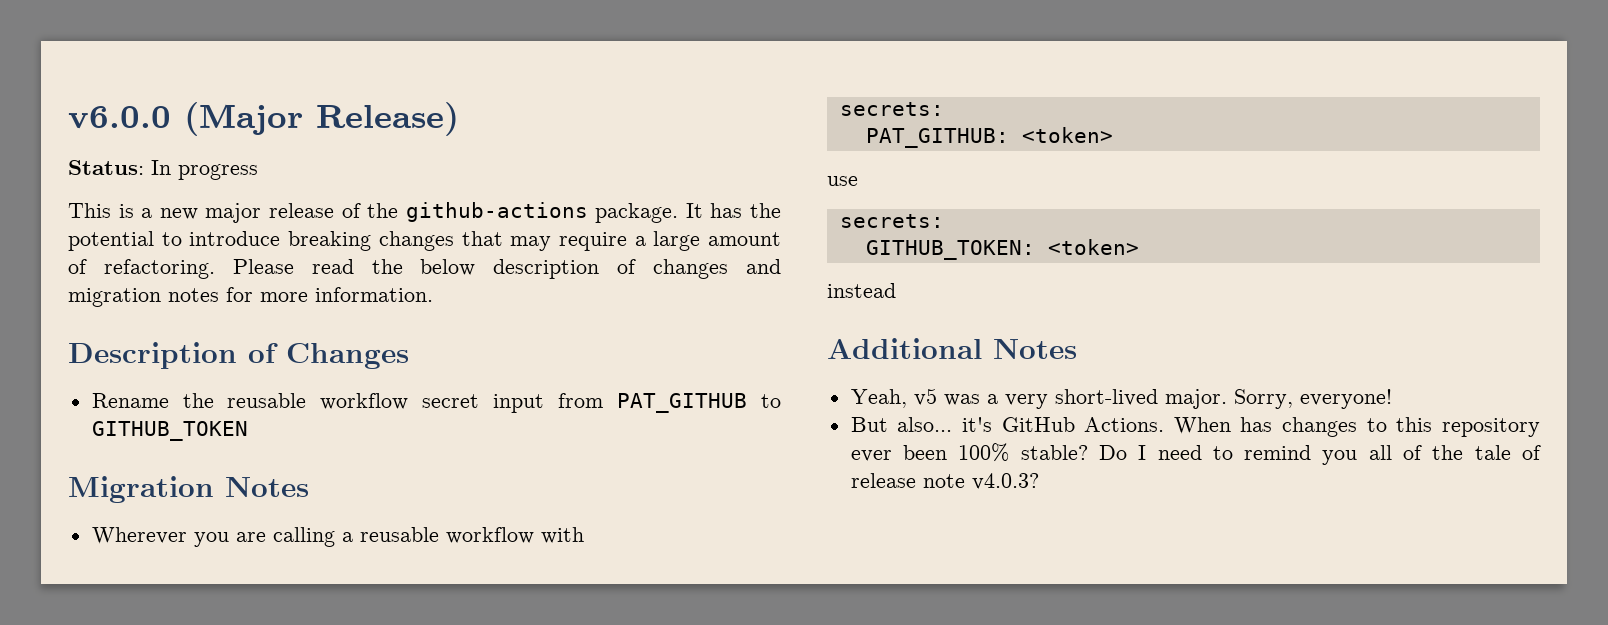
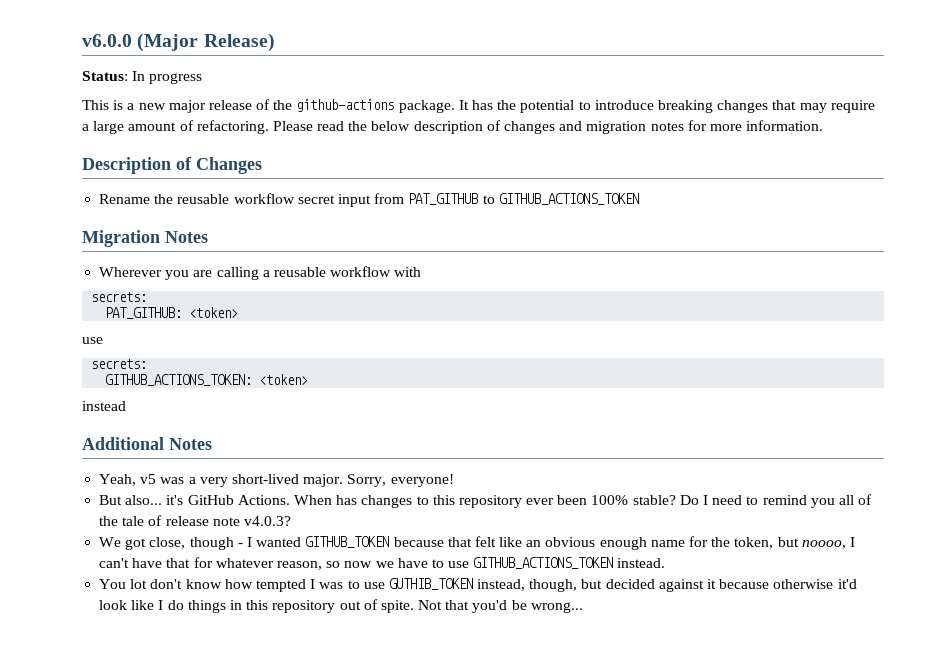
[91,421,248,441] GITHUB_TOKEN -> [498,193,639,205] GITHUB_ACTIONS_TOKEN
[865,240,1035,260] GITHUB_TOKEN: -> [105,374,253,386] GITHUB_ACTIONS_TOKEN:
(1039, 481) none -> [99,536,855,550] [99,557,666,570] [99,578,857,592] [99,599,583,613] // We got close, though - I wanted GITHUB_TOKEN because that felt like an obvious enough name for the token, but noooo, I can't have that for whatever reason, so now we have to use GITHUB_ACTIONS_TOKEN instead. // You lot don't know how tempted I was to use GUTHIB_TOKEN instead, though, but decided against it because otherwise it'd look like I do things in this repository out of spite. Not that you'd be wrong...

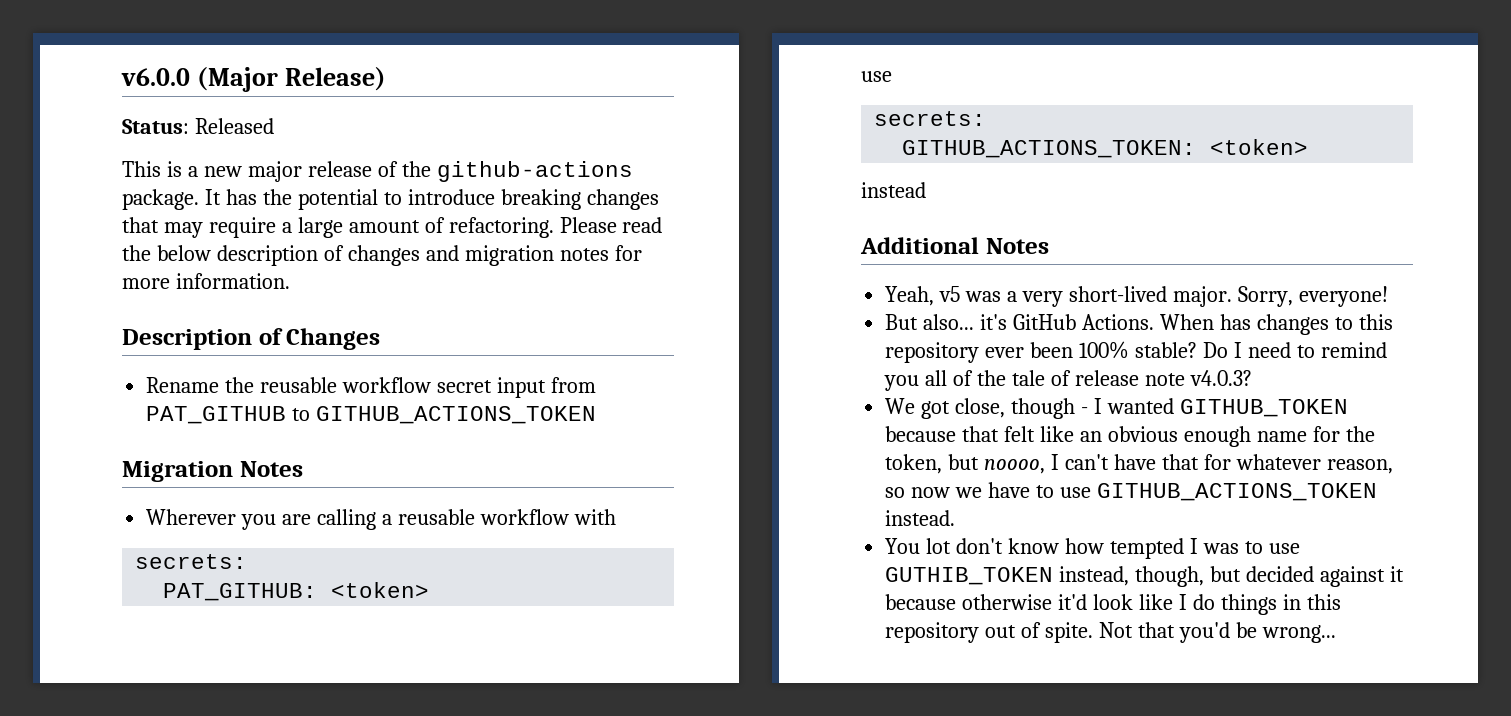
[132,71,203,84] In progress -> [194,118,274,134] Released

